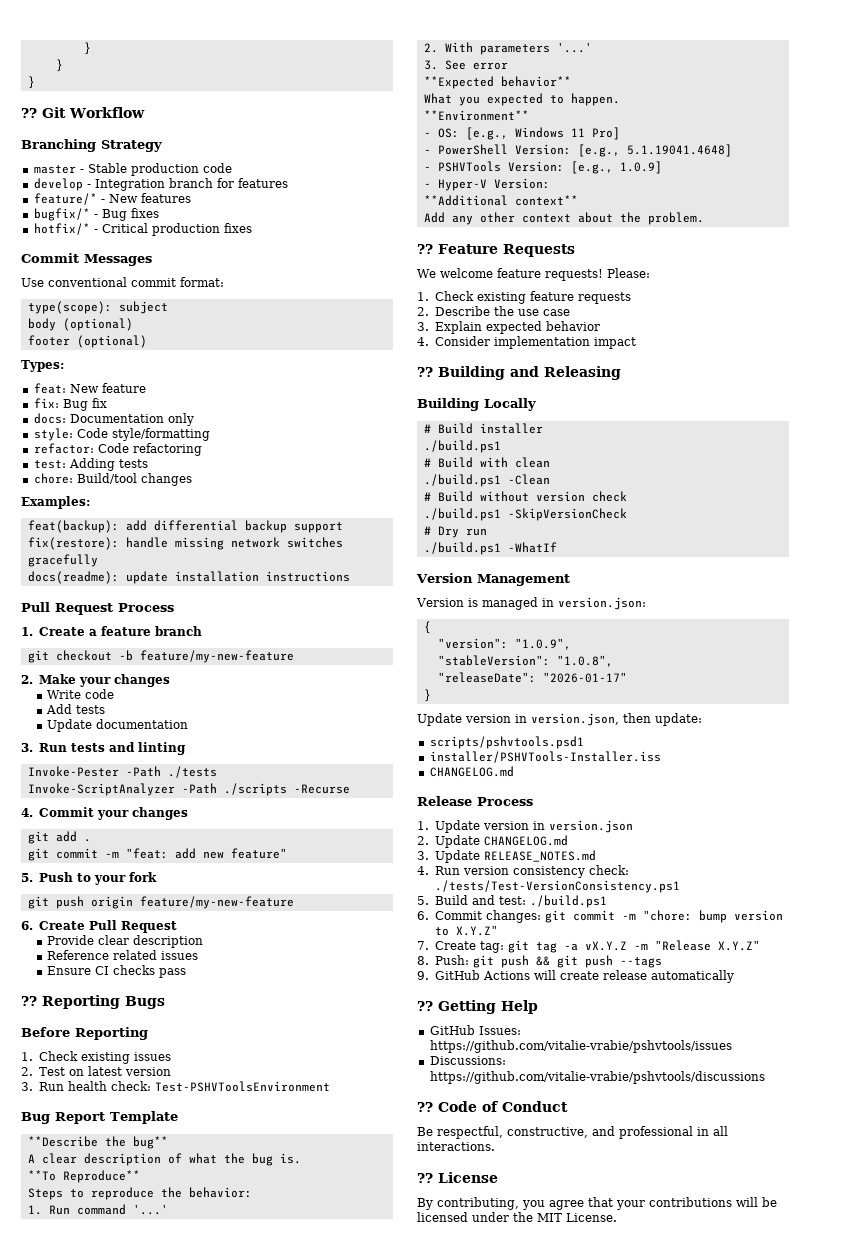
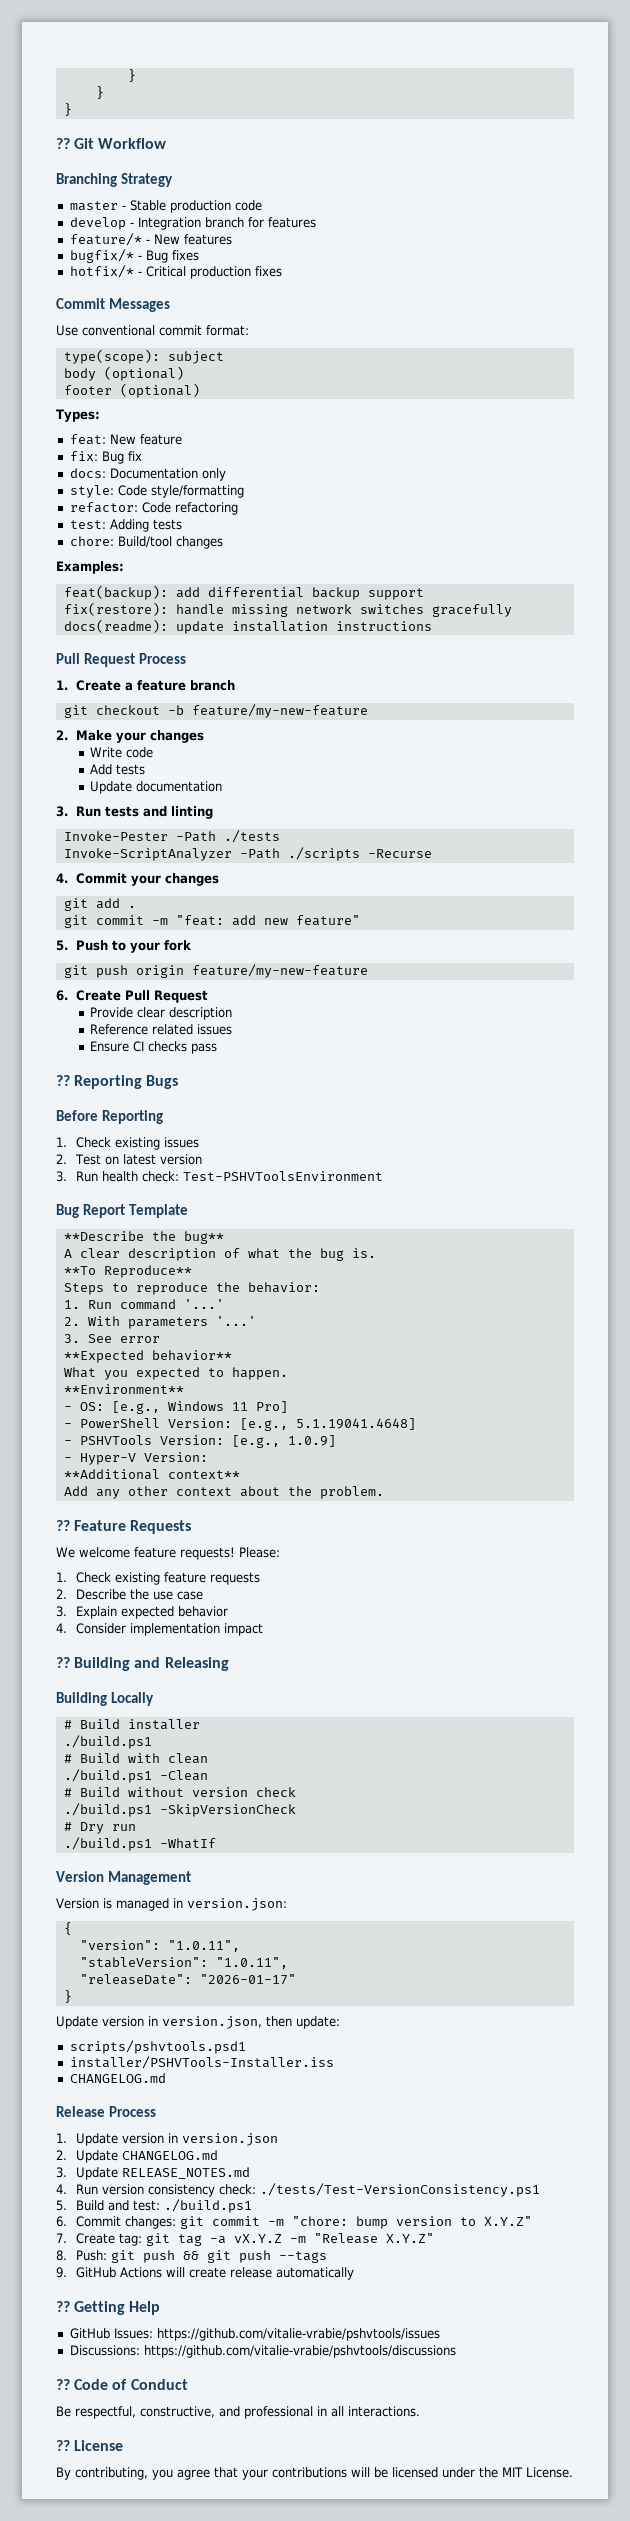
[514,638,571,650] "1.0.9", -> [167,1940,240,1952] "1.0.11",
[556,655,613,667] "1.0.8", -> [215,1957,288,1969] "1.0.11",

